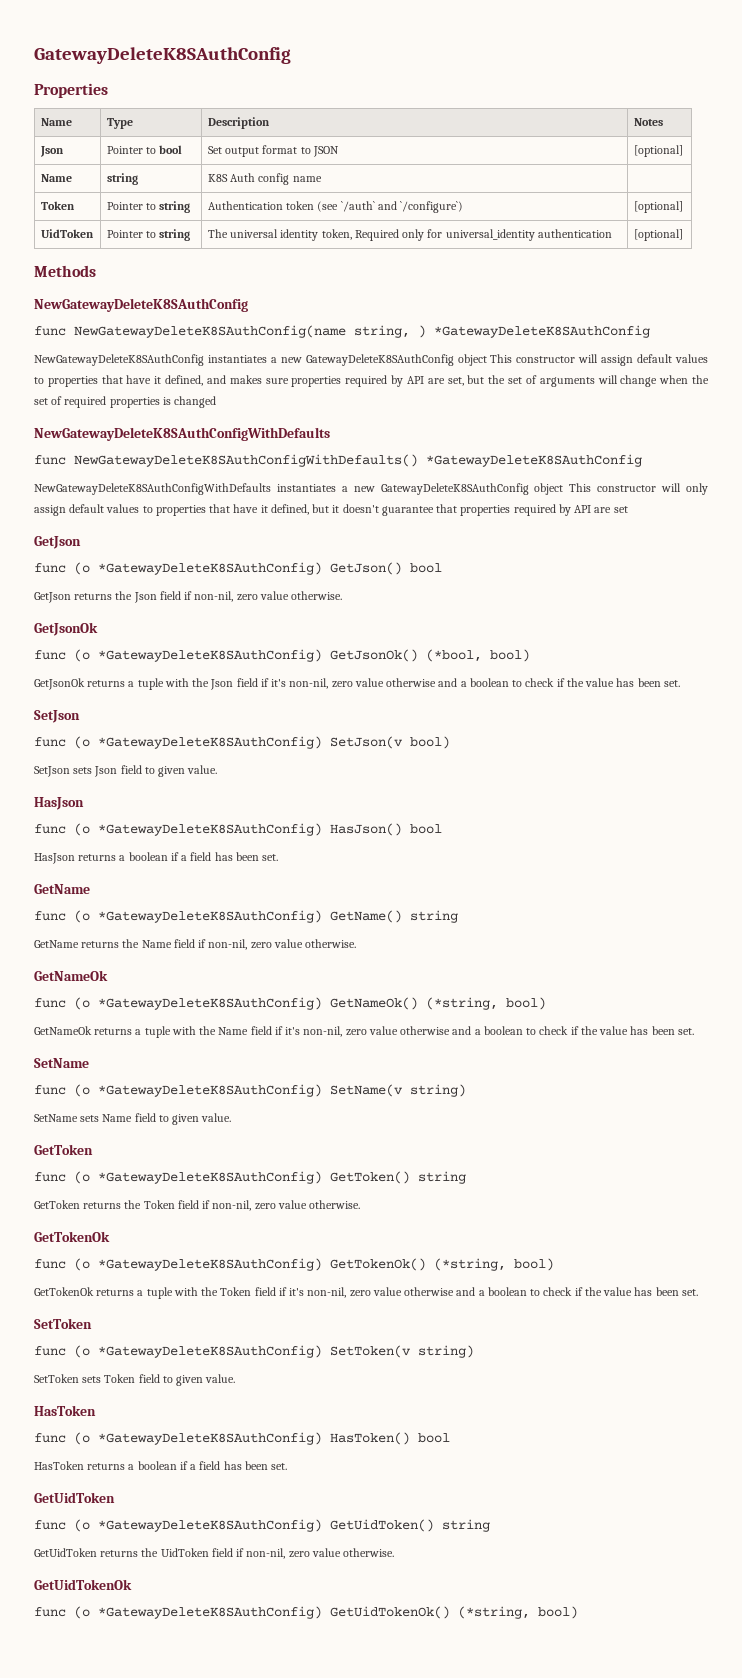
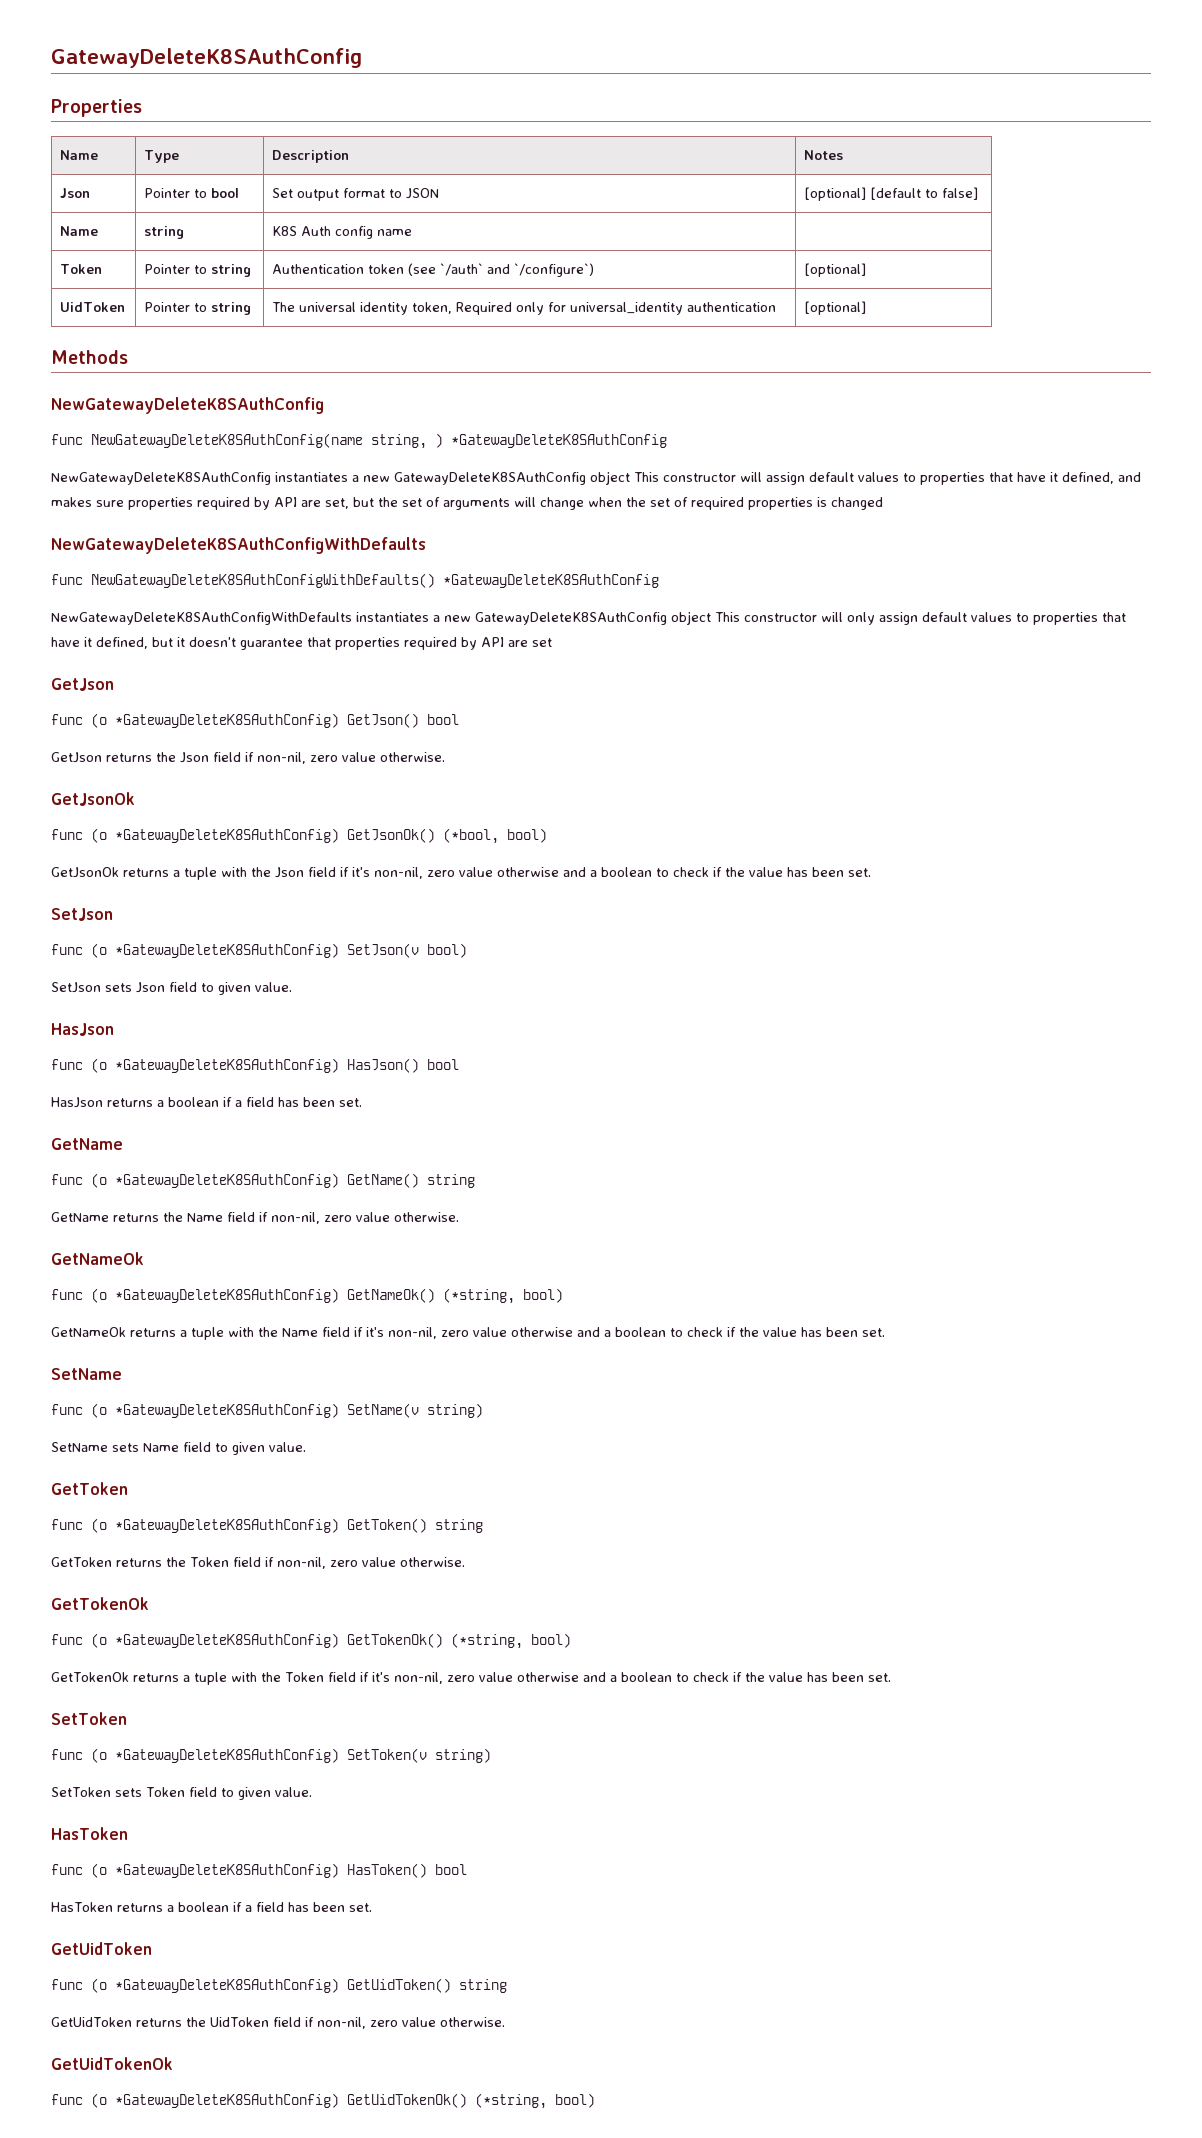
(683, 151) none -> [870,187,979,200] [default to false]

